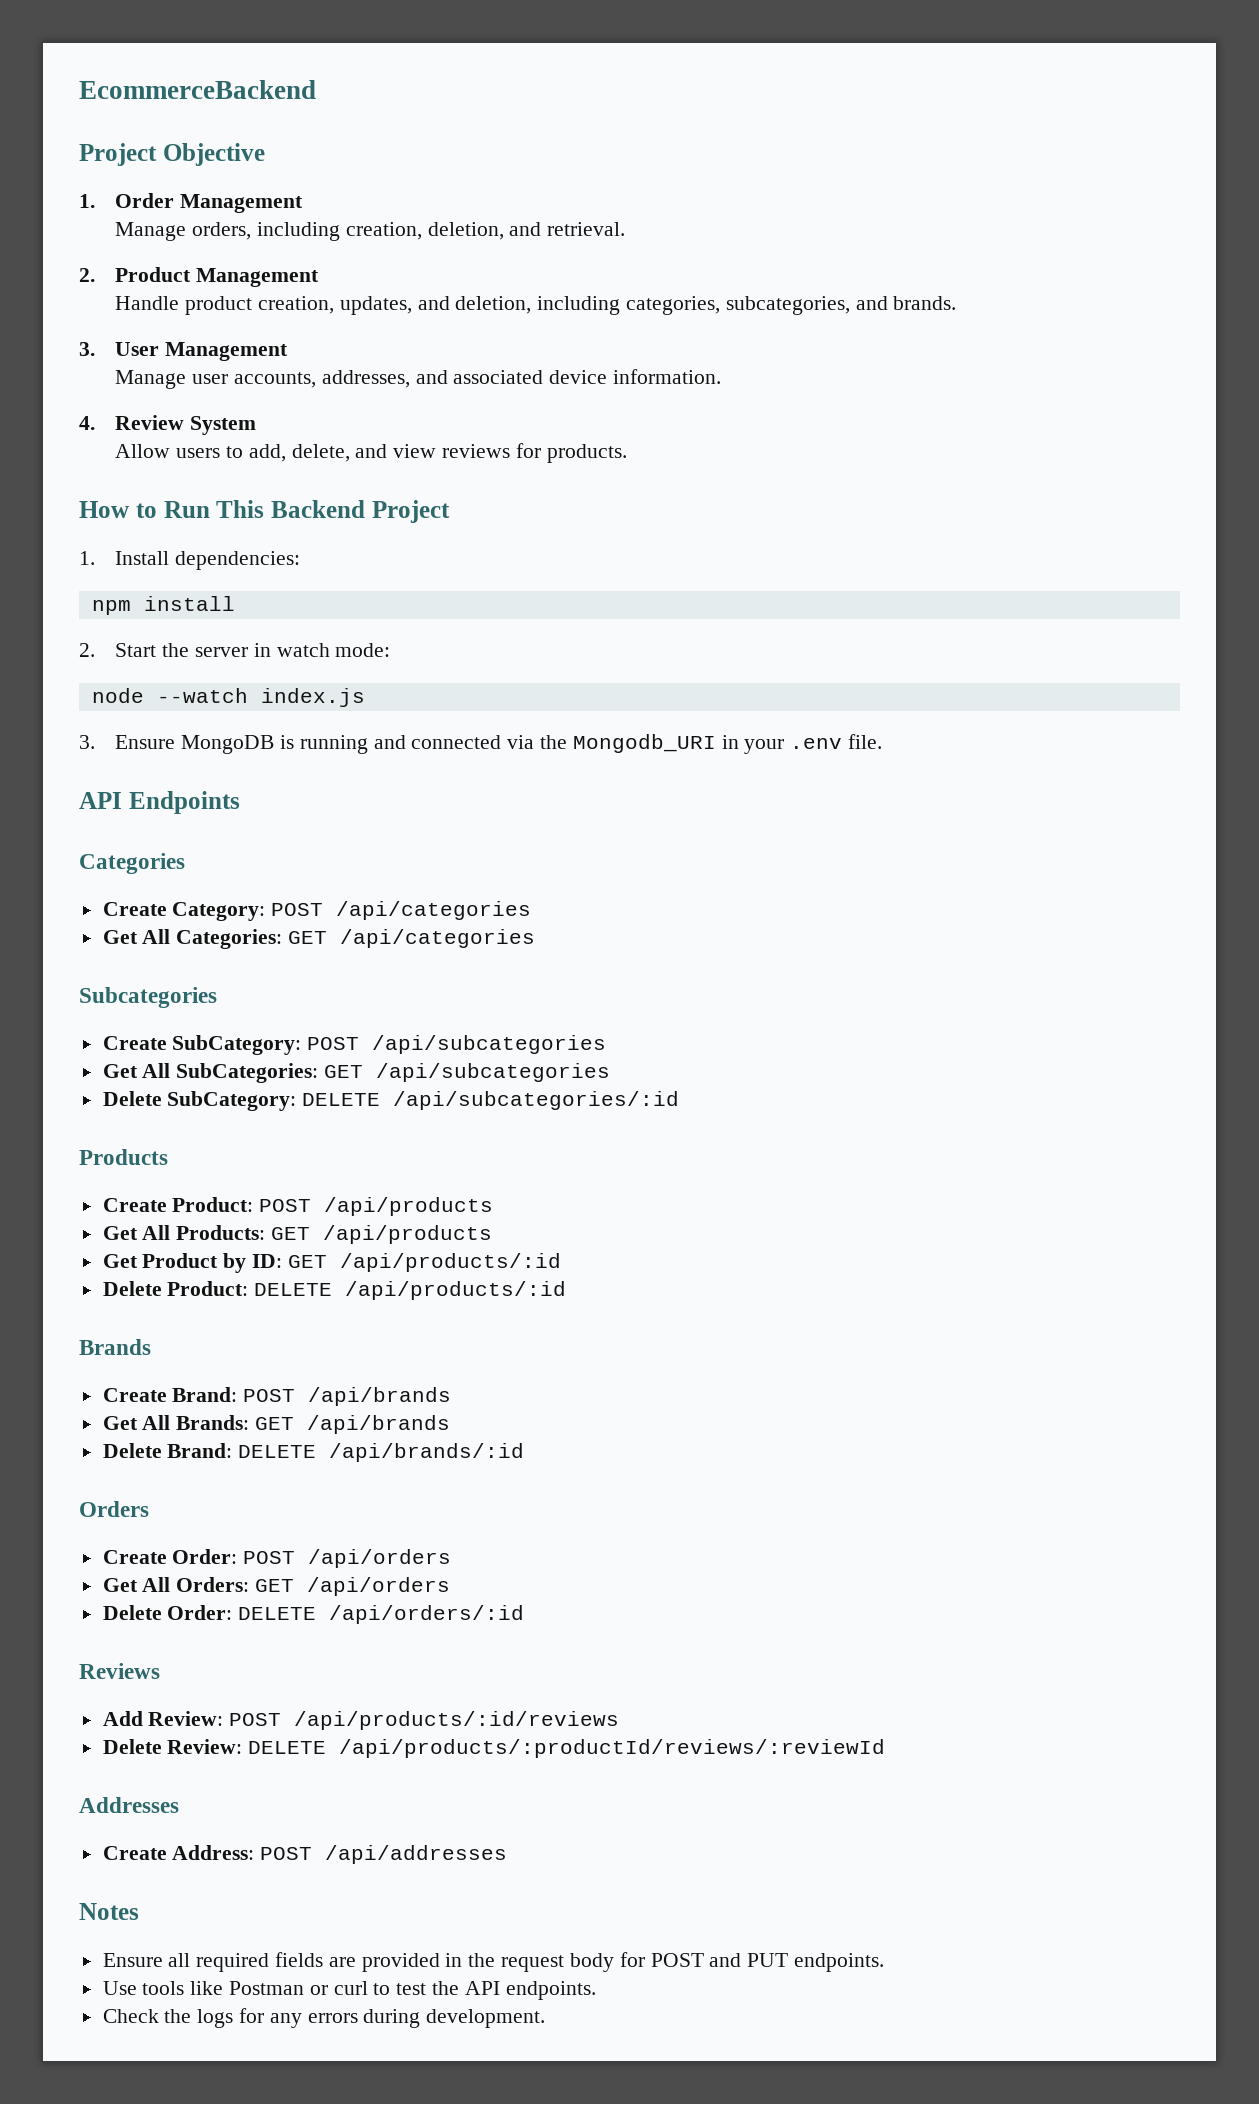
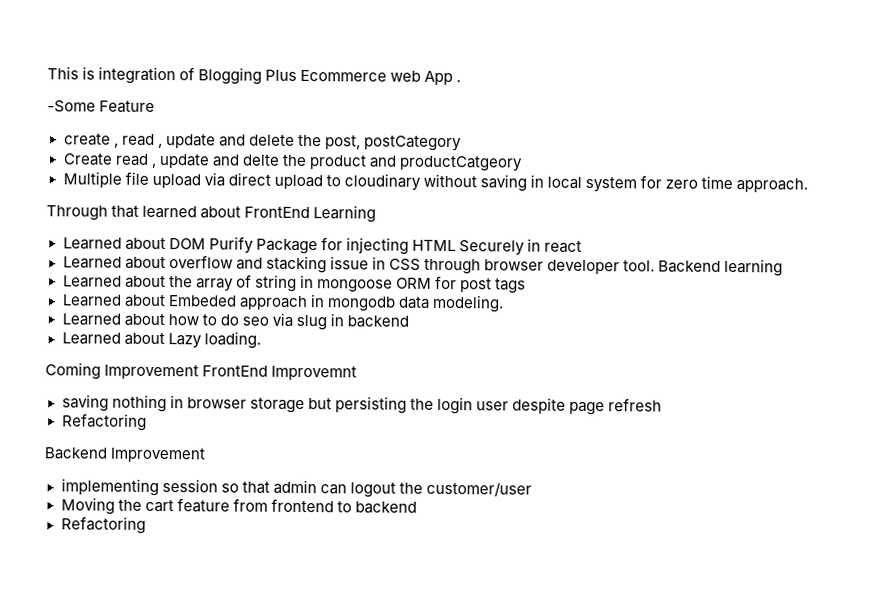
[79,80,316,99] [79,143,265,166] [79,193,304,213] [115,222,626,241] [79,267,320,287] [115,296,957,315] [79,342,289,361] [115,369,722,389] [79,415,257,435] [115,443,627,463] [79,500,450,523] [79,551,301,570] [91,596,235,615] [79,643,391,657] [91,688,365,707] [79,734,883,754] [79,791,240,814] [79,853,185,874] [102,901,532,921] [102,929,536,949] [79,987,217,1008] [102,1035,607,1055] [102,1063,611,1083] [102,1091,680,1111] [79,1149,168,1165] [102,1197,494,1216] [102,1225,493,1244] [102,1253,561,1273] [102,1281,567,1300] [79,1339,151,1355] [102,1387,452,1406] [102,1415,451,1434] [102,1443,525,1462] [79,1501,149,1517] [102,1549,452,1568] [102,1577,451,1596] [102,1605,525,1624] [79,1663,160,1679] [102,1711,620,1730] [102,1739,886,1758] [79,1797,179,1813] [102,1845,508,1864] [79,1903,139,1920] [102,1952,884,1972] [102,1981,596,2000] [102,2008,546,2028] EcommerceBackend // Project Objective // 1. Order Management // Manage orders, including creation, deletion, and retrieval. // 2. Product Management // Handle product creation, updates, and deletion, including categories, subcategories, and brands. // 3. User Management // Manage user accounts, addresses, and associated device information. // 4. Review System // Allow users to add, delete, and view reviews for products. // How to Run This Backend Project // 1. Install dependencies: // npm install // 2. Start the server in watch mode: // node --watch index.js // 3. Ensure MongoDB is running and connected via the Mongodb_URI in your .env file. // API Endpoints // Categories // Create Category: POST /api/categories // Get All Categories: GET /api/categories // Subcategories // Create SubCategory: POST /api/subcategories // Get All SubCategories: GET /api/subcategories // Delete SubCategory: DELETE /api/subcategories/:id // Products // Create Product: POST /api/products // Get All Products: GET /api/products // Get Product by ID: GET /api/products/:id // Delete Product: DELETE /api/products/:id // Brands // Create Brand: POST /api/brands // Get All Brands: GET /api/brands // Delete Brand: DELETE /api/brands/:id // Orders // Create Order: POST /api/orders // Get All Orders: GET /api/orders // Delete Order: DELETE /api/orders/:id // Reviews // Add Review: POST /api/products/:id/reviews // Delete Review: DELETE /api/products/:productId/reviews/:reviewId // Addresses // Create Address: POST /api/addresses // Notes // Ensure all required fields are provided in the request body for POST and PUT endpoints. // Use tools like Postman or curl to test the API endpoints. // Check the logs for any errors during development. -> [47,66,462,86] [47,100,156,113] [63,133,462,152] [62,153,523,172] [62,171,809,193] [46,205,377,223] [62,236,583,256] [62,255,784,277] [62,274,527,294] [61,294,504,313] [61,312,409,331] [61,331,261,349] [45,362,358,381] [61,394,663,416] [61,413,147,431] [44,447,206,463] [60,478,532,498] [60,497,417,515] [60,516,146,534] This is integration of Blogging Plus Ecommerce web App . // -Some Feature // create , read , update and delete the post, postCategory // Create read , update and delte the product and productCatgeory // Multiple file upload via direct upload to cloudinary without saving in local system for zero time approach. // Through that learned about FrontEnd Learning // Learned about DOM Purify Package for injecting HTML Securely in react // Learned about overflow and stacking issue in CSS through browser developer tool. Backend learning // Learned about the array of string in mongoose ORM for post tags // Learned about Embeded approach in mongodb data modeling. // Learned about how to do seo via slug in backend // Learned about Lazy loading. // Coming Improvement FrontEnd Improvemnt // saving nothing in browser storage but persisting the login user despite page refresh // Refactoring // Backend Improvement // implementing session so that admin can logout the customer/user // Moving the cart feature from frontend to backend // Refactoring

